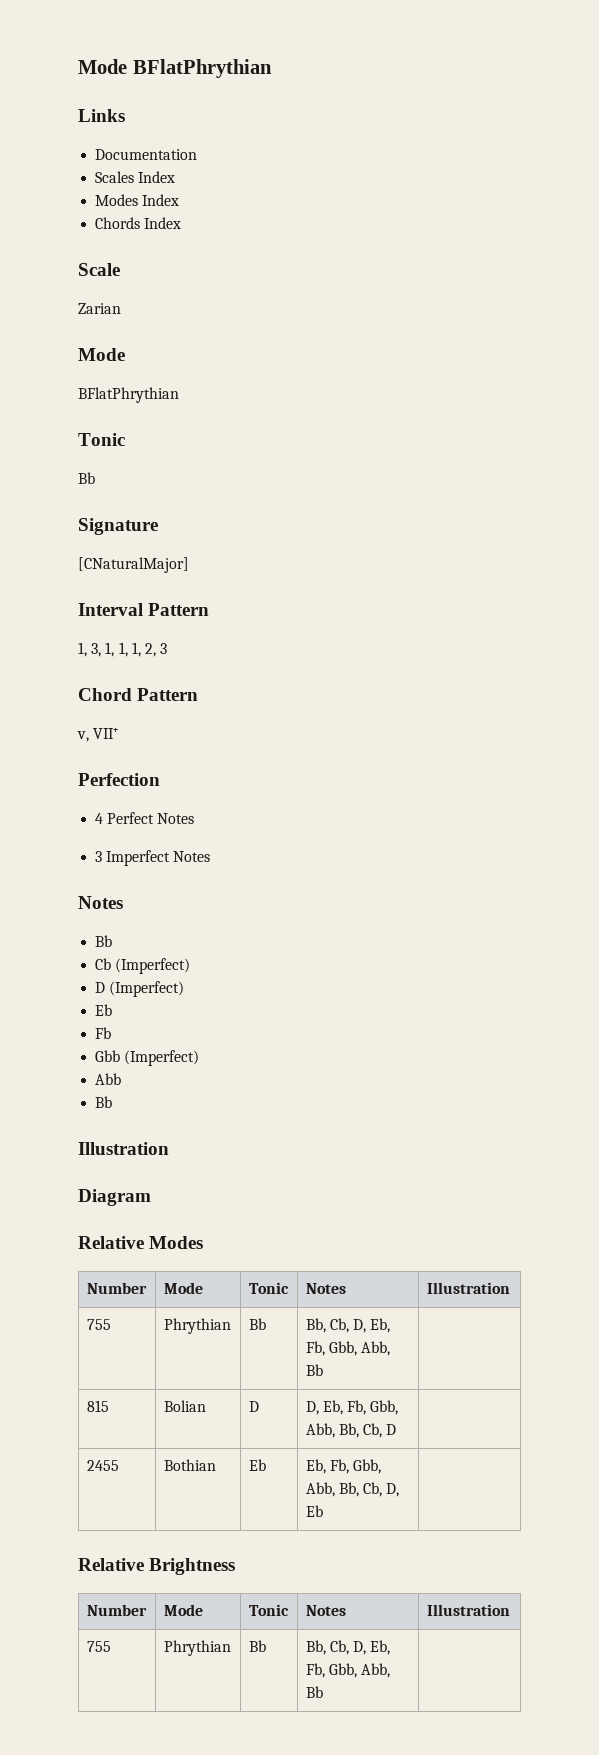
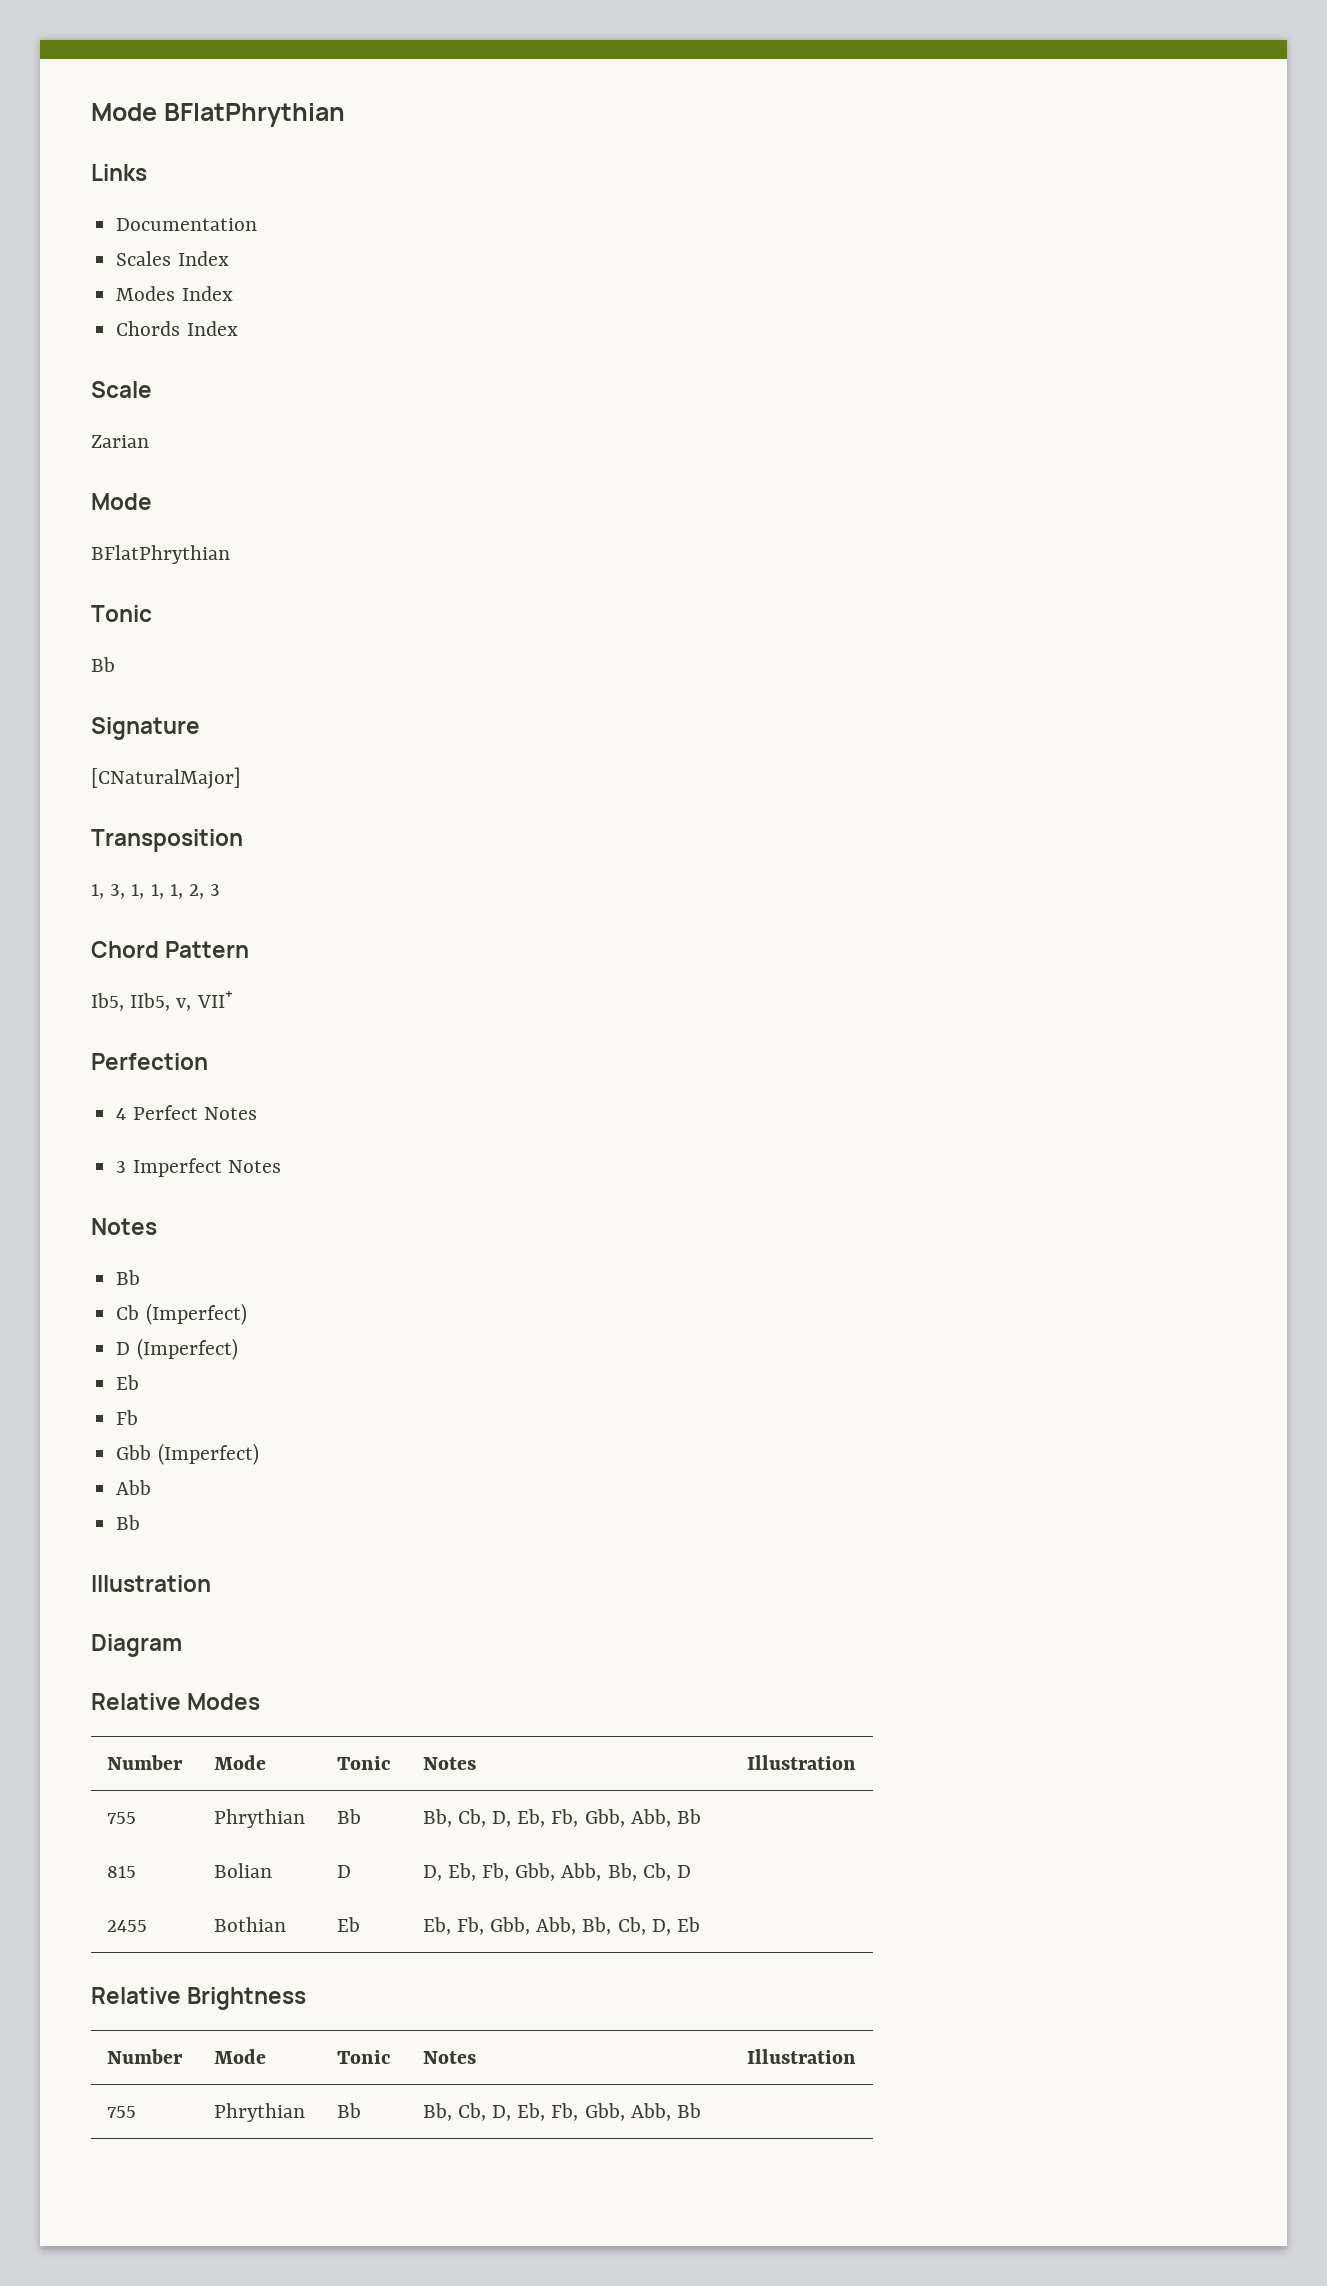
[78,603,210,616] Interval Pattern -> [91,829,243,852] Transposition
(199, 694) none -> [91,993,171,1011] Ib5, IIb5,

